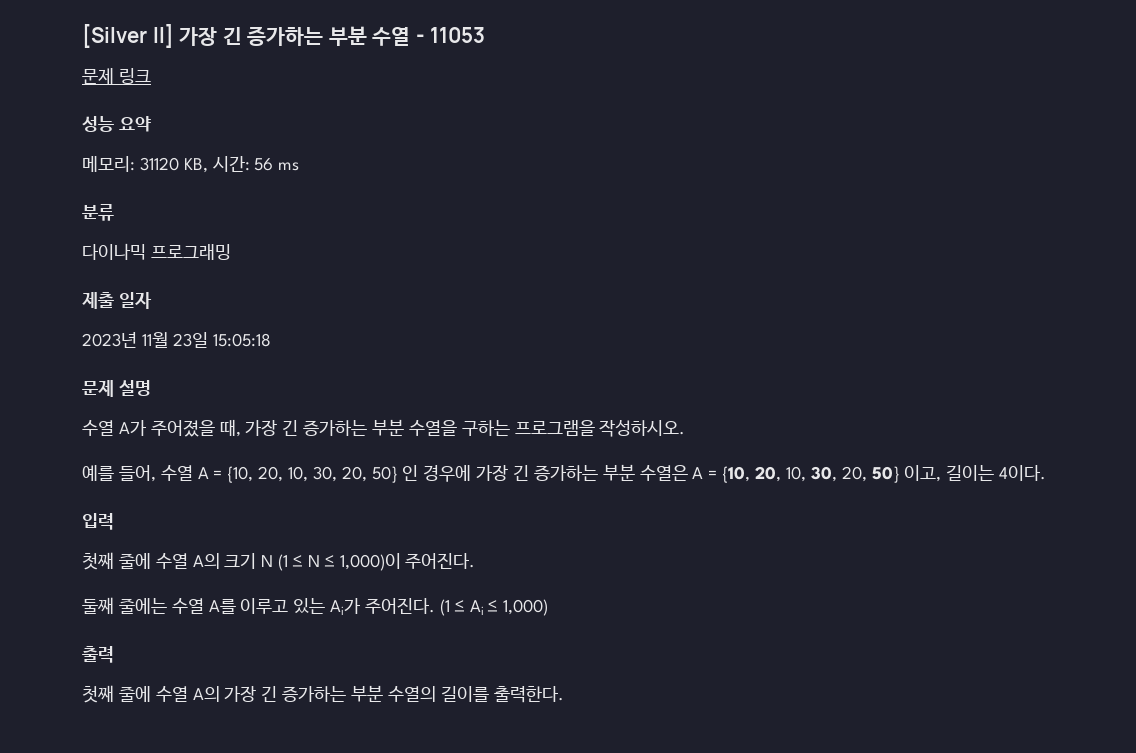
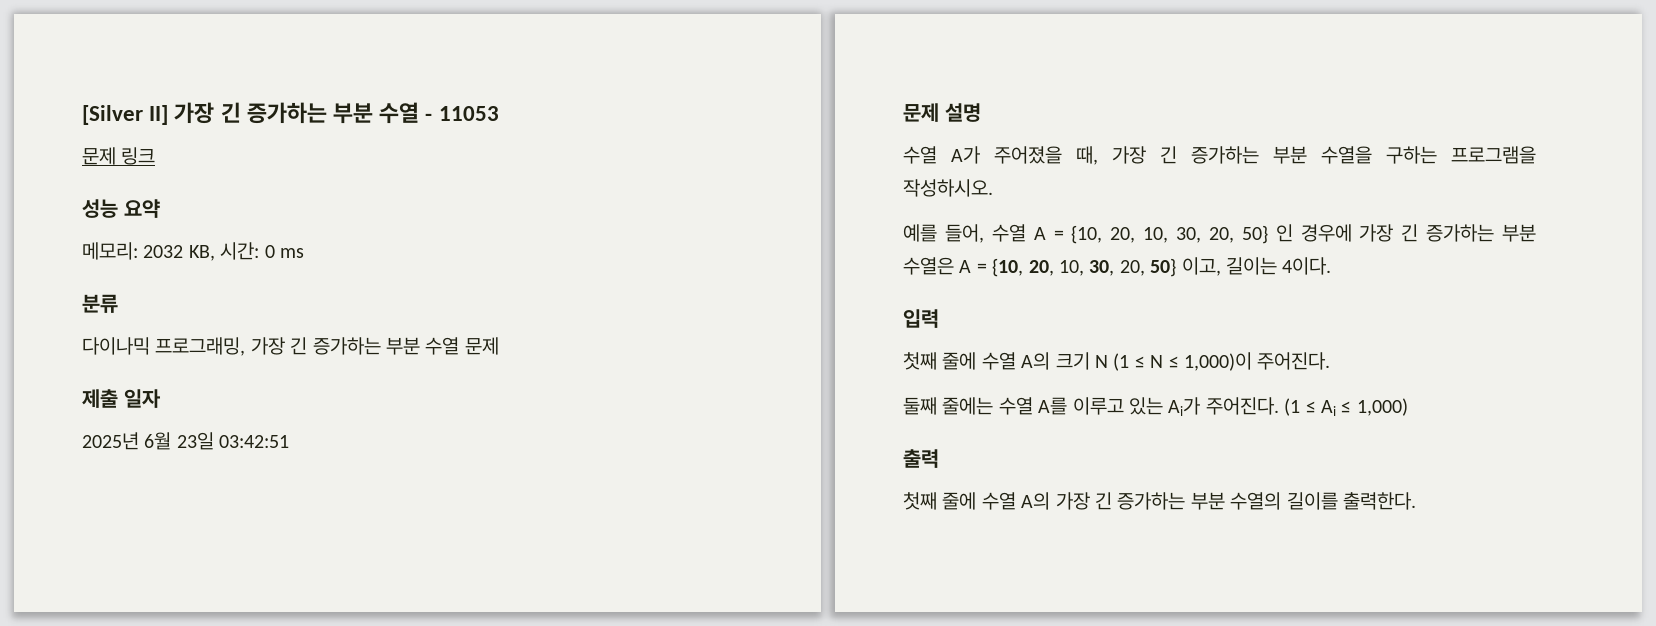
[139,157,179,171] 31120 -> [143,245,184,258] 2032
[254,158,274,171] 56 -> [264,245,275,258] 0
[150,244,231,260] [82,292,152,309] [82,332,271,348] 프로그래밍 // 제출 일자 // 2023년 11월 23일 15:05:18 -> [155,337,499,356] [82,389,161,408] [82,432,290,450] 프로그래밍, 가장 긴 증가하는 부분 수열 문제 // 제출 일자 // 2025년 6월 23일 03:42:51

